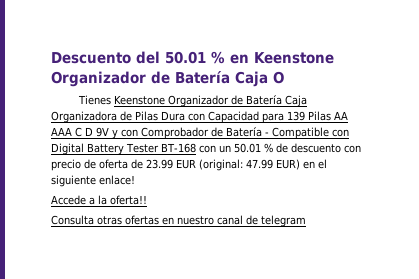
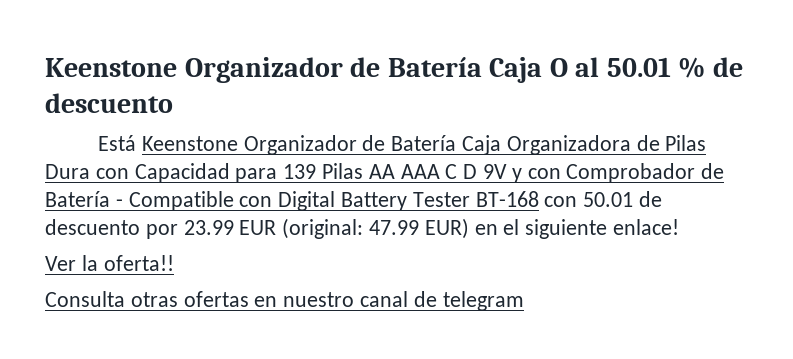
[51,51,249,64] Descuento del 50.01 % en -> (45, 67) none
[77,95,111,105] // Tienes -> [575,57,744,78] [45,93,173,113] [98,135,137,151] al 50.01 % de descuento // Está
[218,143,361,153] [51,159,143,171] un 50.01 % de descuento con precio de oferta de -> [583,191,663,207] [45,219,178,239] 50.01 de descuento por
[51,195,95,205] Accede a -> [45,256,76,271] Ver

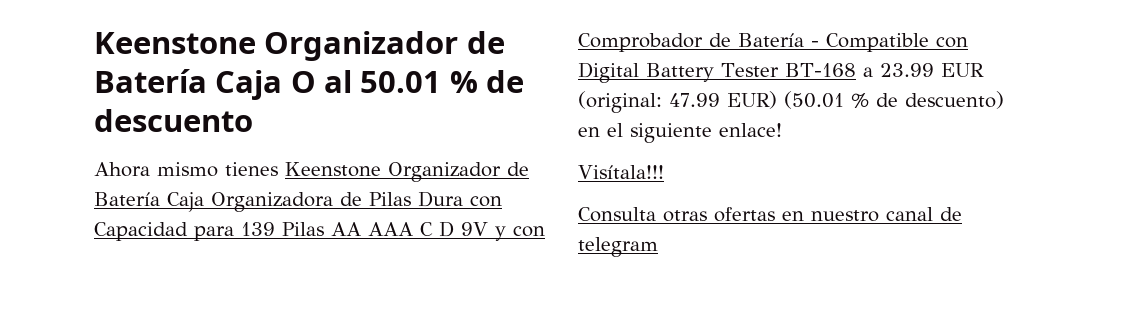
[98,135,137,151] Está -> [94,162,278,177] Ahora mismo tienes
[544,191,663,207] [45,219,178,239] con 50.01 de descuento por -> [862,67,873,77] a
(469, 228) none -> [784,91,1004,109] (50.01 % de descuento)
[45,255,174,271] Ver la oferta!! -> [578,165,664,179] Visítala!!!

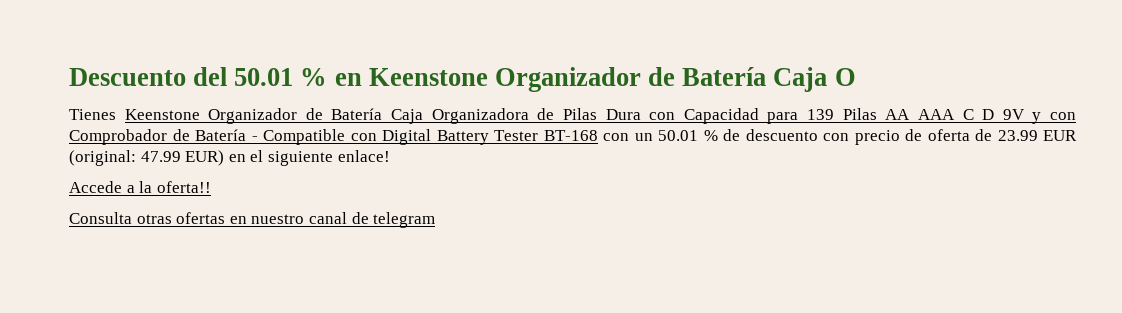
(94, 43) none -> [69,67,362,86] Descuento del 50.01 % en
[324,70,525,93] [94,109,253,132] [94,162,278,177] al 50.01 % de descuento // Ahora mismo tienes -> [69,109,116,120] // Tienes
[862,67,873,77] a -> [603,129,992,145] con un 50.01 % de descuento con precio de oferta de
[784,91,1004,109] (50.01 % de descuento) -> (225, 158) none
[578,165,664,179] Visítala!!! -> [69,181,211,193] Accede a la oferta!!

